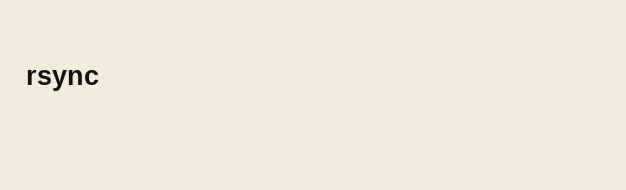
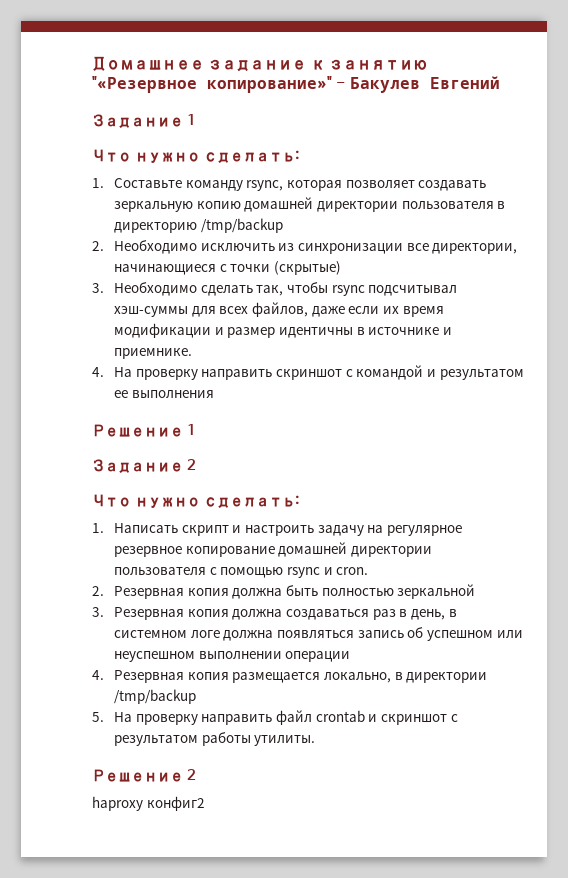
[26,70,99,91] rsync -> [92,56,427,72] [92,76,500,93] [92,114,196,128] [92,149,299,163] [92,178,487,191] [114,197,506,212] [114,218,283,233] [92,240,518,254] [114,261,341,275] [92,282,458,296] [114,302,444,317] [114,323,452,338] [114,348,193,359] [92,365,524,380] [114,390,214,398] [92,424,196,437] [92,459,196,473] [92,494,299,508] [92,523,462,536] [114,542,432,557] [114,567,369,578] [92,584,476,599] [92,607,457,620] [114,627,523,641] [114,651,351,662] [92,670,488,683] [114,689,197,704] [92,710,458,725] [114,732,316,746] [92,769,196,782] [92,796,205,811] Домашнее задание к занятию "«Резервное копирование»" - Бакулев Евгений // Задание 1 // Что нужно сделать: // 1. Составьте команду rsync, которая позволяет создавать зеркальную копию домашней директории пользователя в директорию /tmp/backup // 2. Необходимо исключить из синхронизации все директории, начинающиеся с точки (скрытые) // 3. Необходимо сделать так, чтобы rsync подсчитывал хэш-суммы для всех файлов, даже если их время модификации и размер идентичны в источнике и приемнике. // 4. На проверку направить скриншот с командой и результатом ее выполнения // Решение 1 // Задание 2 // Что нужно сделать: // 1. Написать скрипт и настроить задачу на регулярное резервное копирование домашней директории пользователя с помощью rsync и cron. // 2. Резервная копия должна быть полностью зеркальной // 3. Резервная копия должна создаваться раз в день, в системном логе должна появляться запись об успешном или неуспешном выполнении операции // 4. Резервная копия размещается локально, в директории /tmp/backup // 5. На проверку направить файл crontab и скриншот с результатом работы утилиты. // Решение 2 // haproxy конфиг2

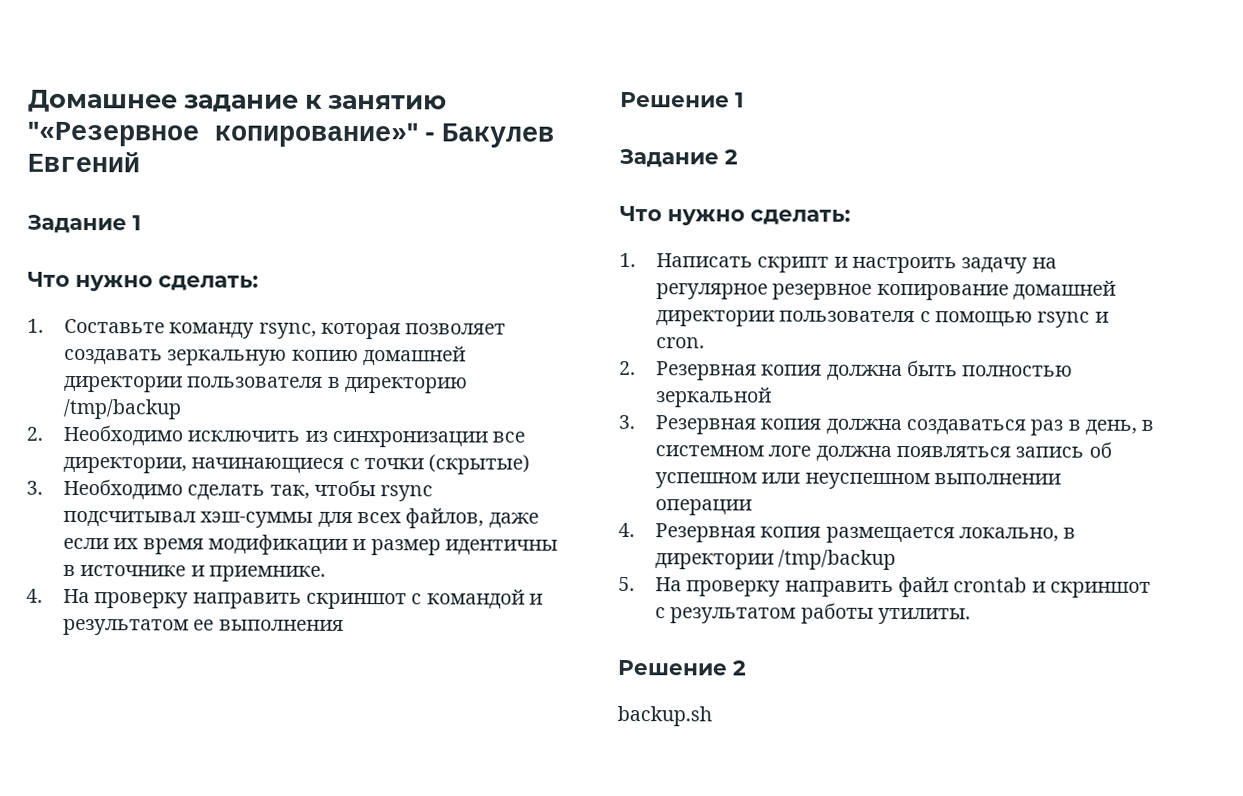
[92,796,205,811] haproxy конфиг2 -> [617,705,712,727] backup.sh

